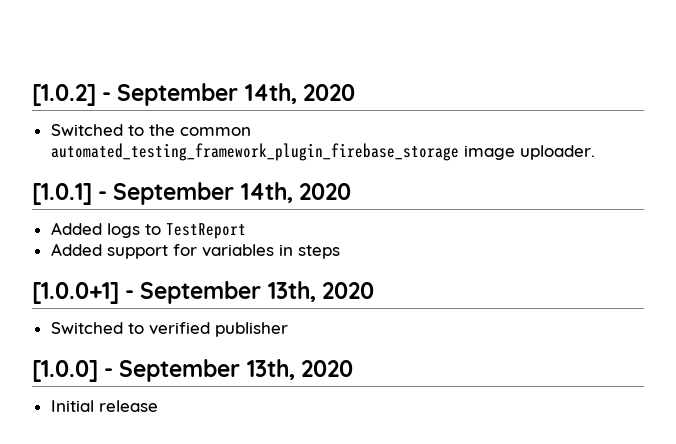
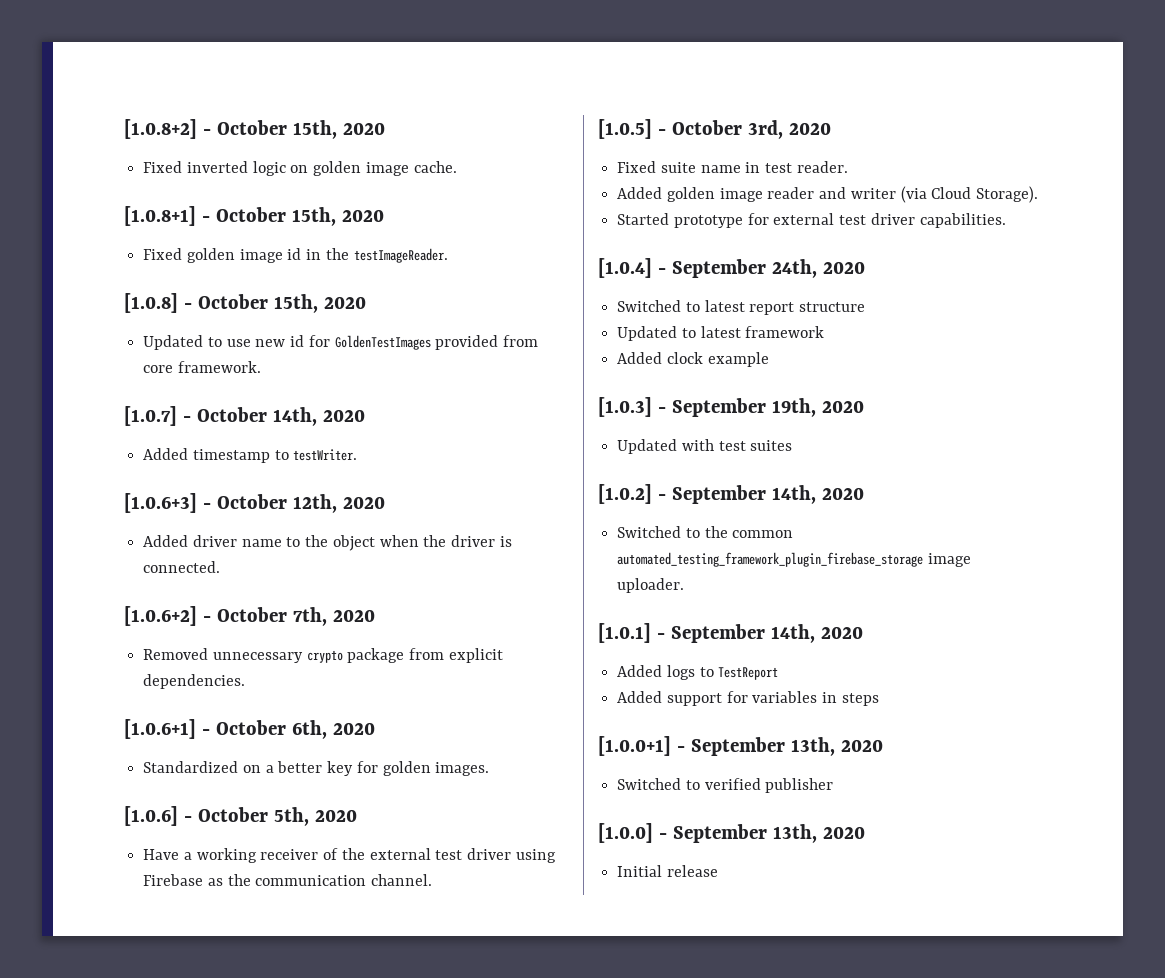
(32, 95) none -> [124,119,385,139] [143,161,457,176] [124,206,384,226] [143,248,448,263] [124,293,366,313] [143,335,539,350] [143,361,261,373] [124,406,365,426] [143,448,358,463] [124,493,385,513] [143,535,512,551] [143,561,221,573] [124,606,375,626] [143,648,503,663] [143,674,246,689] [124,719,375,739] [143,761,490,776] [124,806,357,826] [143,848,556,863] [143,874,433,886] [598,119,831,139] [617,161,848,173] [617,186,1039,203] [617,213,1006,228] [598,258,865,278] [617,300,866,315] [617,326,825,341] [617,352,769,367] [598,397,864,417] [617,439,793,454] [1.0.8+2] - October 15th, 2020 // Fixed inverted logic on golden image cache. // [1.0.8+1] - October 15th, 2020 // Fixed golden image id in the testImageReader. // [1.0.8] - October 15th, 2020 // Updated to use new id for GoldenTestImages provided from core framework. // [1.0.7] - October 14th, 2020 // Added timestamp to testWriter. // [1.0.6+3] - October 12th, 2020 // Added driver name to the object when the driver is connected. // [1.0.6+2] - October 7th, 2020 // Removed unnecessary crypto package from explicit dependencies. // [1.0.6+1] - October 6th, 2020 // Standardized on a better key for golden images. // [1.0.6] - October 5th, 2020 // Have a working receiver of the external test driver using Firebase as the communication channel. // [1.0.5] - October 3rd, 2020 // Fixed suite name in test reader. // Added golden image reader and writer (via Cloud Storage). // Started prototype for external test driver capabilities. // [1.0.4] - September 24th, 2020 // Switched to latest report structure // Updated to latest framework // Added clock example // [1.0.3] - September 19th, 2020 // Updated with test suites //

